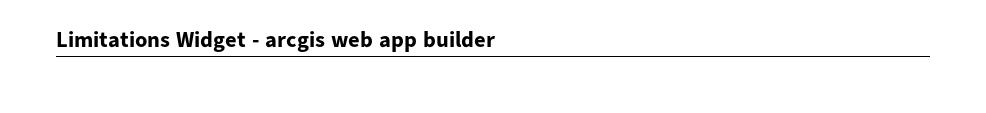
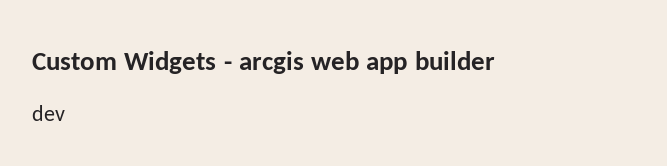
[56,31,247,52] Limitations Widget -> [32,51,217,74] Custom Widgets
(496, 39) none -> [32,105,65,121] // dev

